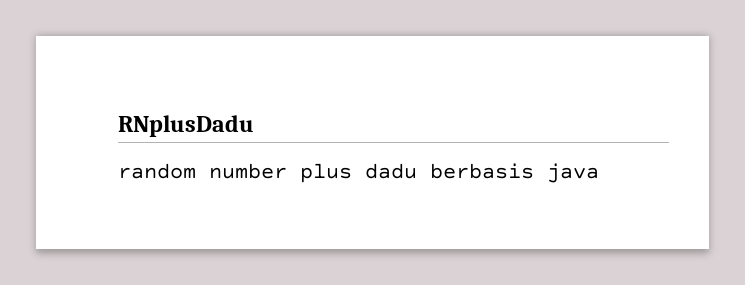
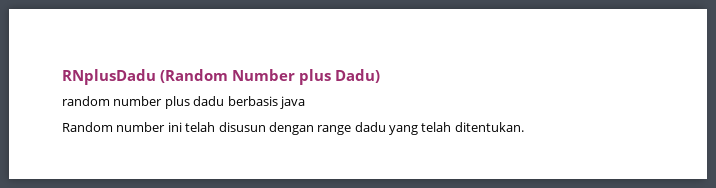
(254, 126) none -> [160,69,380,85] (Random Number plus Dadu)
(599, 173) none -> [62,122,524,135] // Random number ini telah disusun dengan range dadu yang telah ditentukan.

